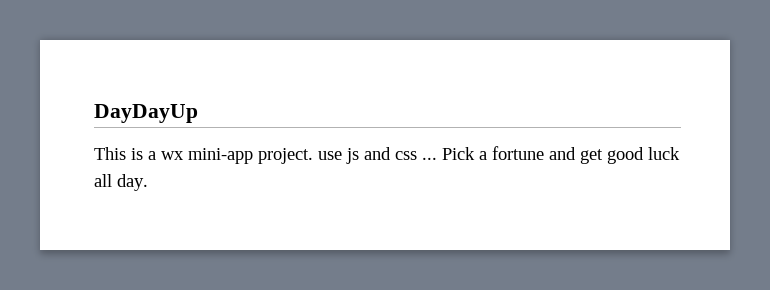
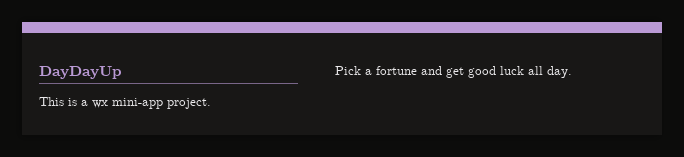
[318,147,437,164] use js and css ... -> (211, 103) //

